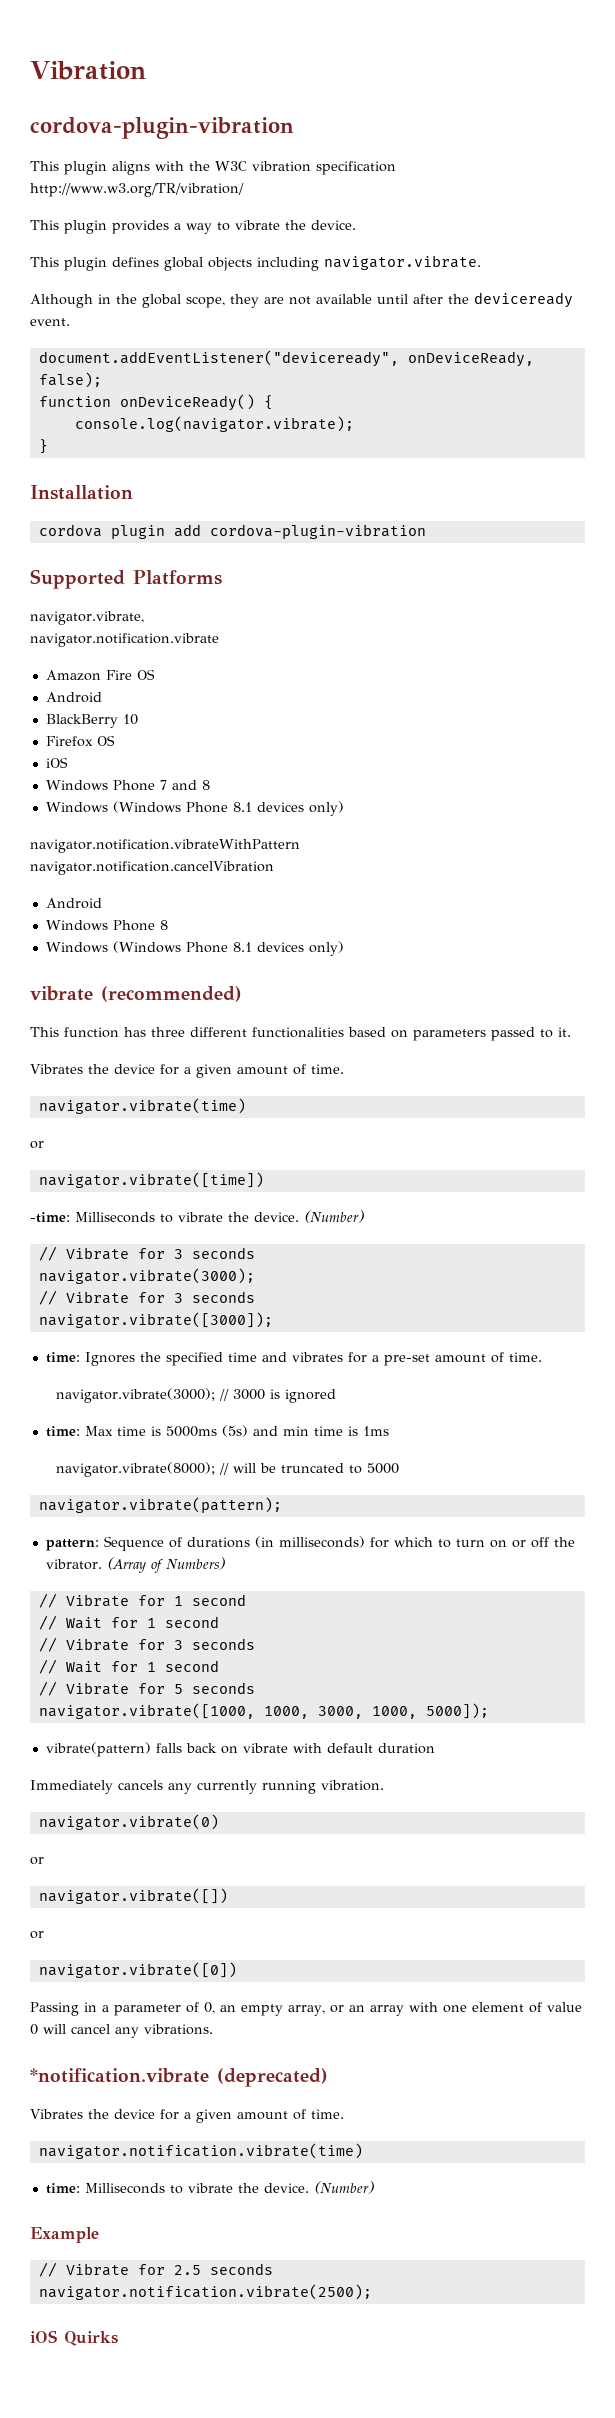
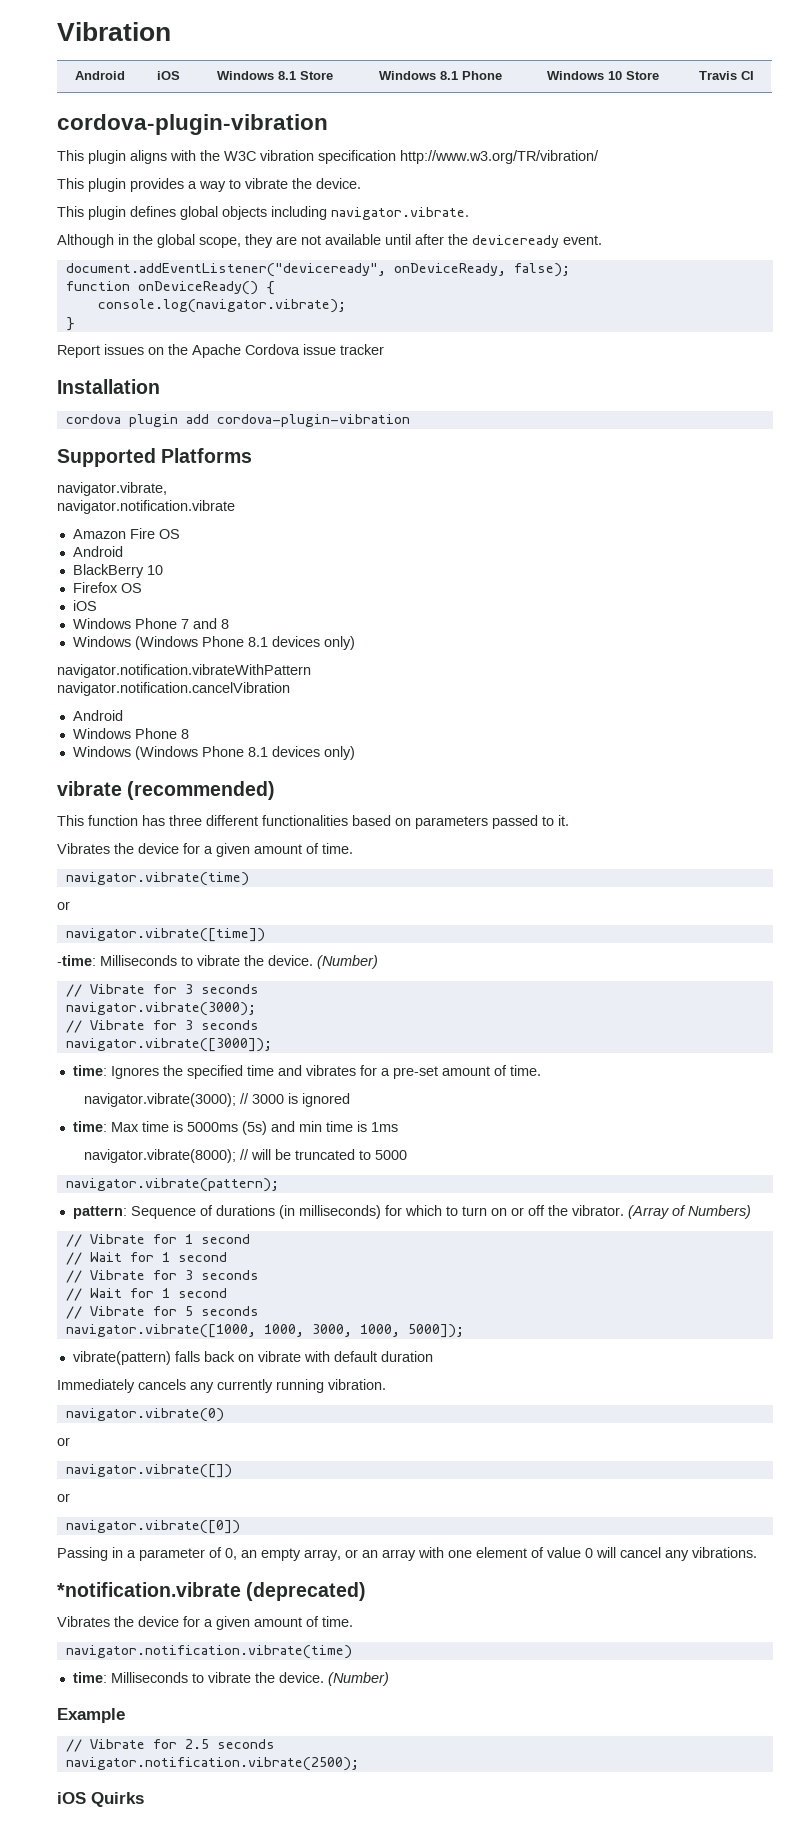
(146, 70) none -> [74,71,125,80] [156,71,180,80] [217,71,333,80] [378,71,502,80] [547,71,659,80] [699,71,754,80] // Android | iOS | Windows 8.1 Store | Windows 8.1 Phone | Windows 10 Store | Travis CI
(48, 446) none -> [57,344,384,358] // Report issues on the Apache Cordova issue tracker

